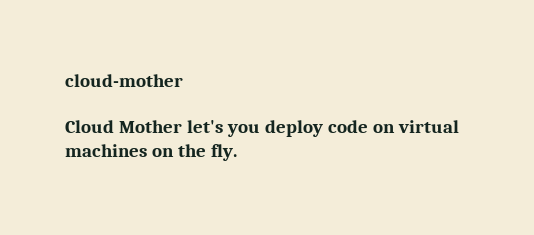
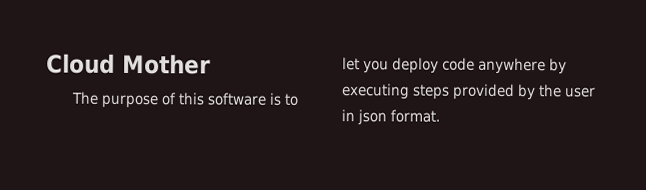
[65,74,183,87] cloud-mother // -> (46, 63) none
[186,120,459,137] [65,144,237,161] let's you deploy code on virtual machines on the fly. -> [70,91,300,109] [342,57,568,75] [341,83,597,101] [341,109,441,126] // The purpose of this software is to let you deploy code anywhere by executing steps provided by the user in json format.

